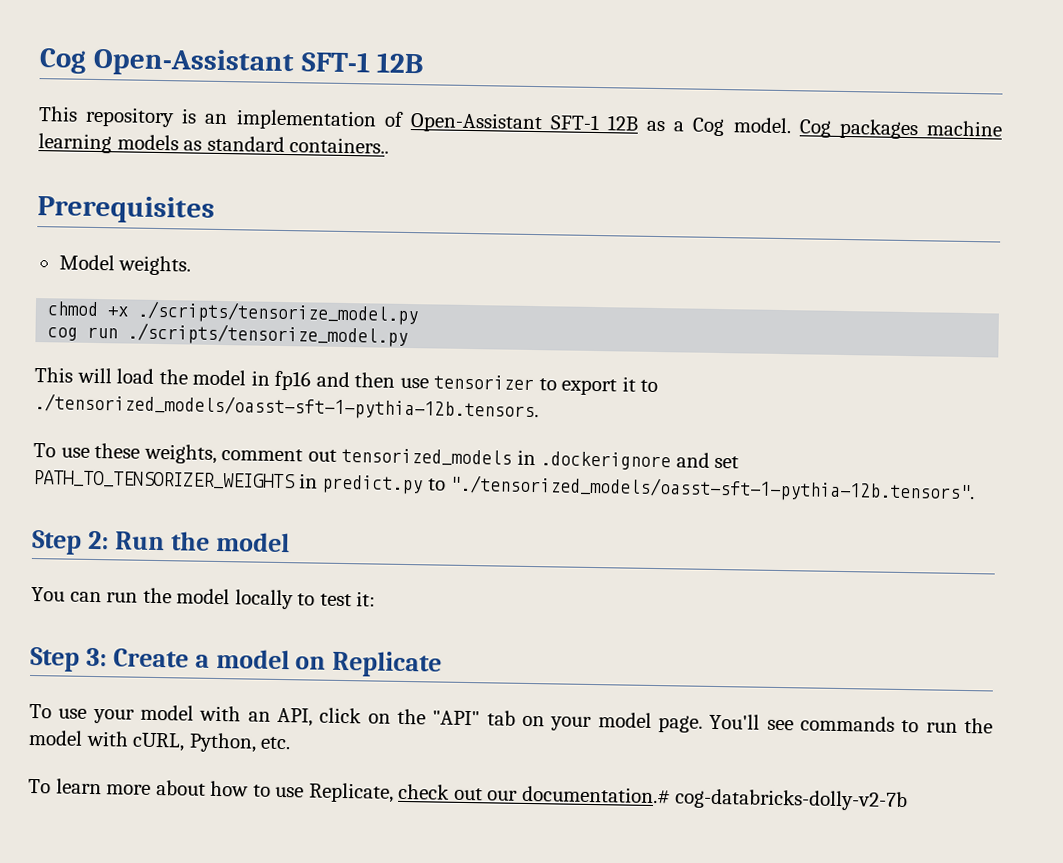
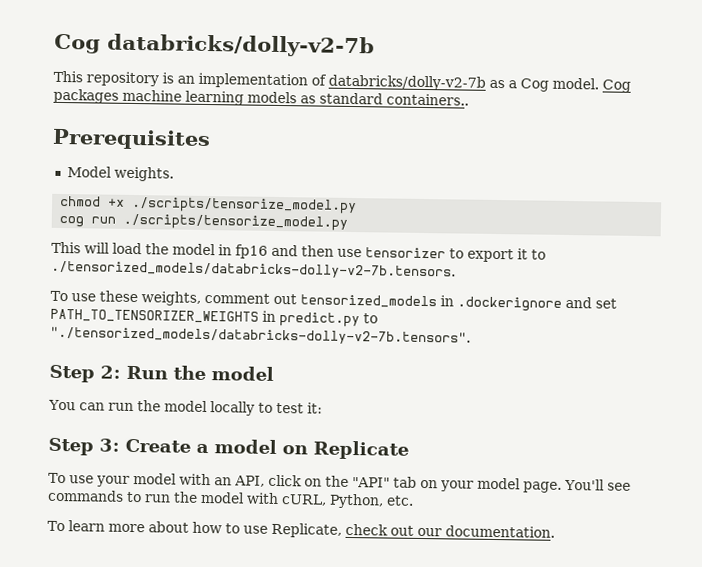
[39,47,425,78] Cog Open-Assistant SFT-1 12B -> [54,33,375,58] Cog databricks/dolly-v2-7b
[409,112,640,134] Open-Assistant SFT-1 12B -> [328,74,486,91] databricks/dolly-v2-7b
[34,393,539,422] ./tensorized_models/oasst-sft-1-pythia-12b.tensors. -> [51,260,456,280] ./tensorized_models/databricks-dolly-v2-7b.tensors.
[449,474,976,504] "./tensorized_models/oasst-sft-1-pythia-12b.tensors". -> [50,326,471,346] "./tensorized_models/databricks-dolly-v2-7b.tensors".
[521,785,909,812] documentation.# cog-databricks-dolly-v2-7b -> [444,525,555,538] documentation.

